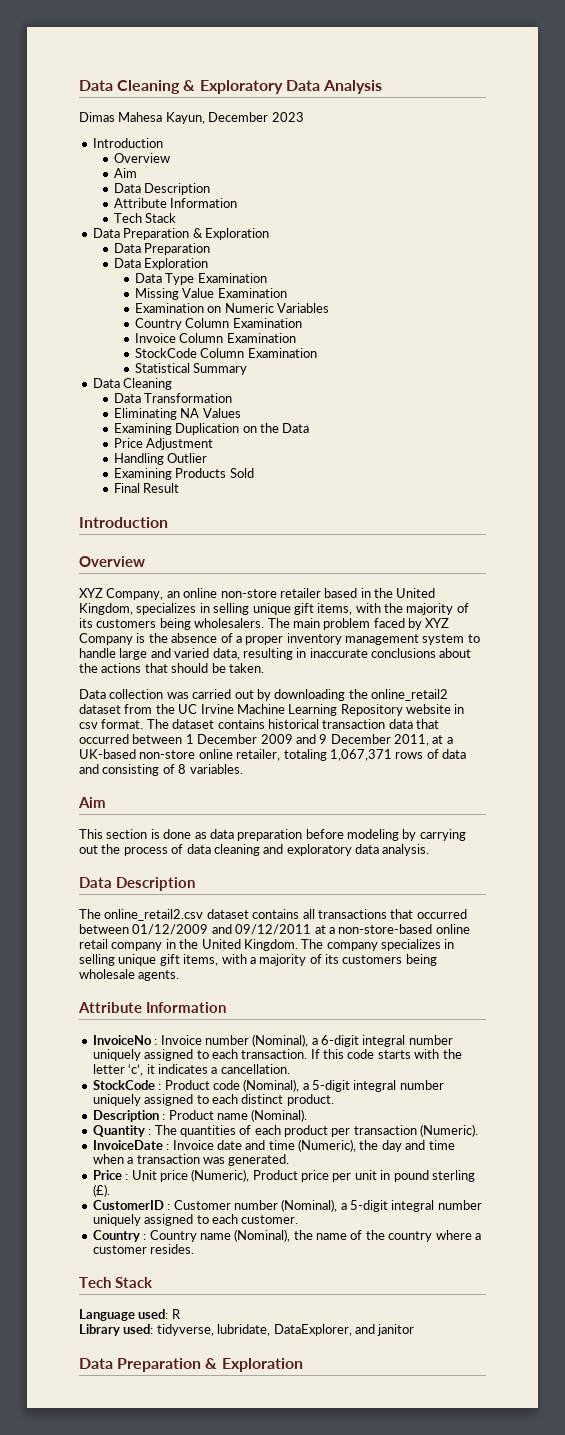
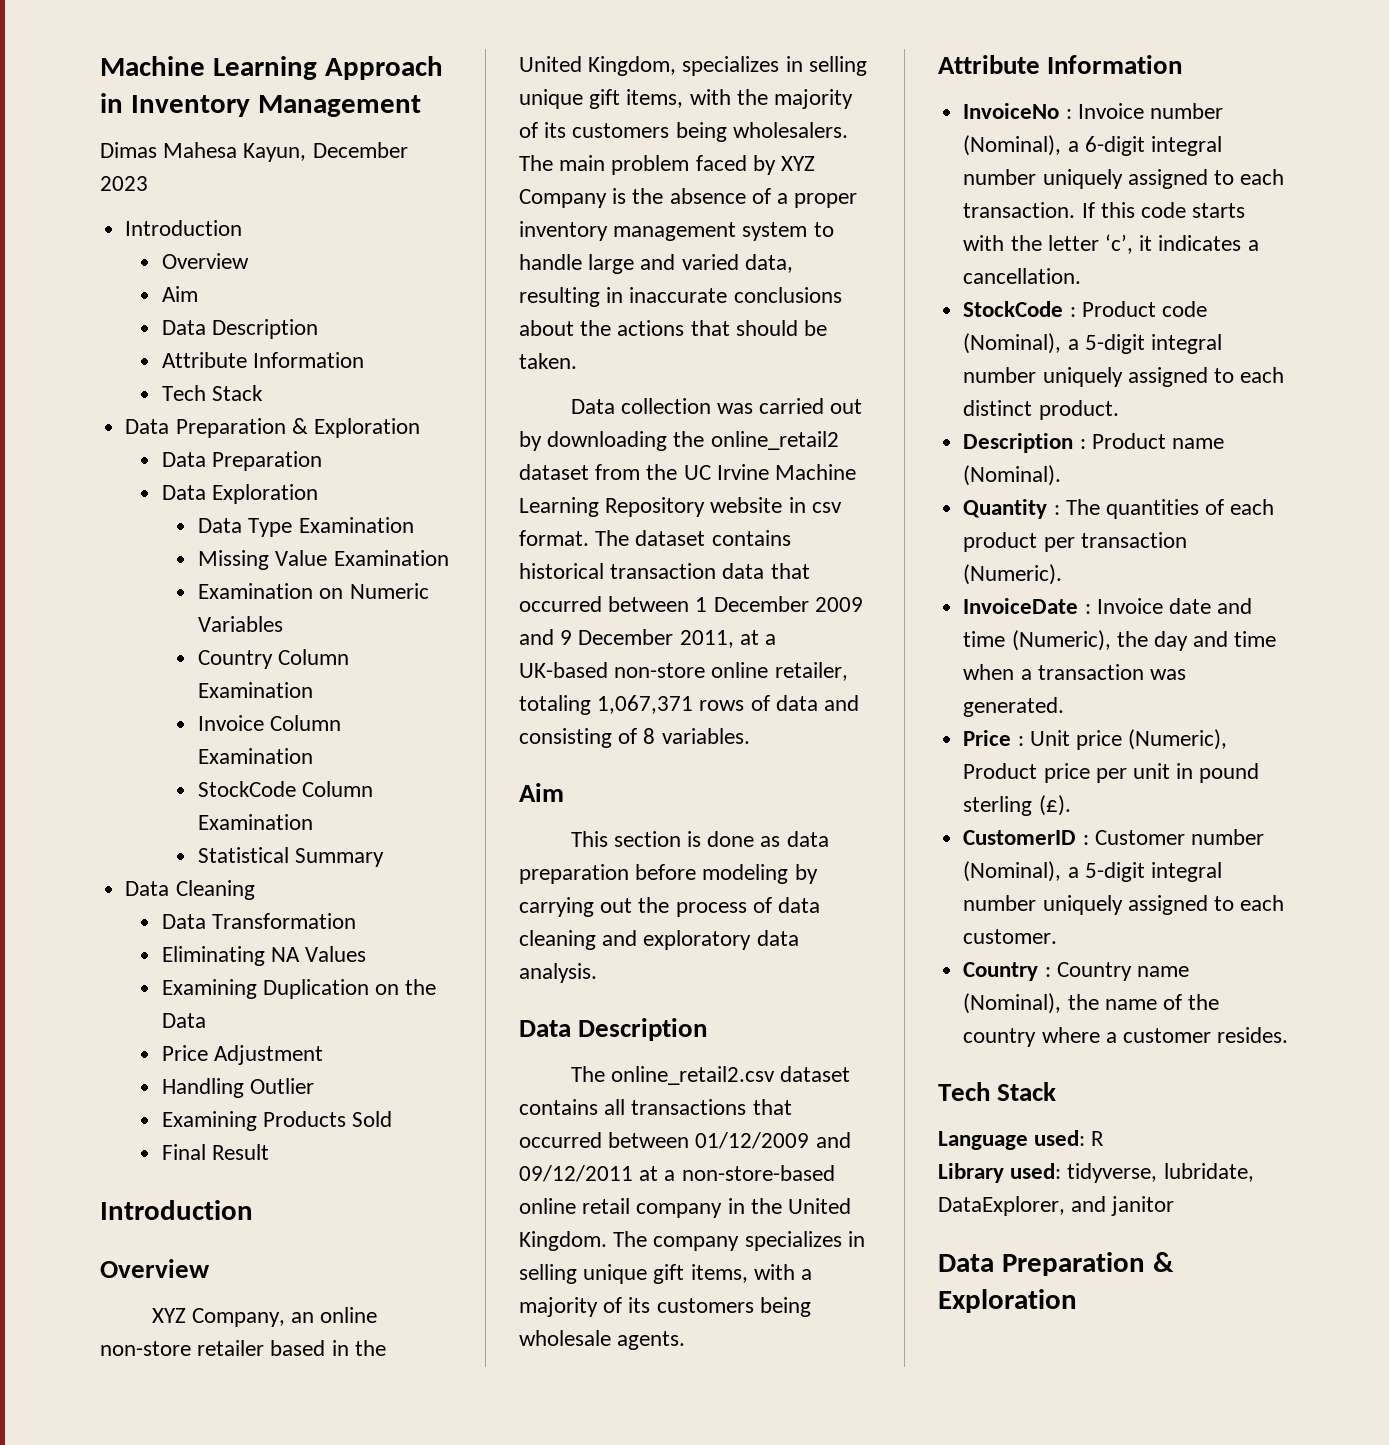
[79,80,382,94] Data Cleaning & Exploratory Data Analysis -> [100,56,443,80] [100,93,421,117] Machine Learning Approach in Inventory Management

